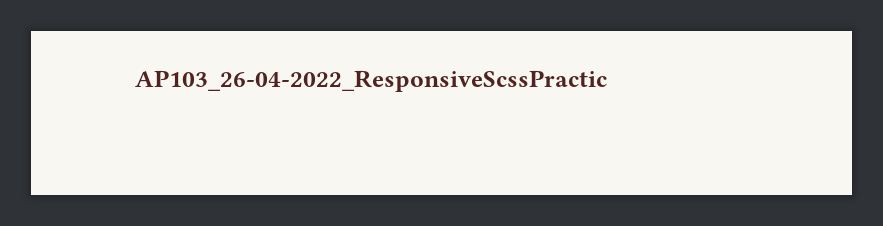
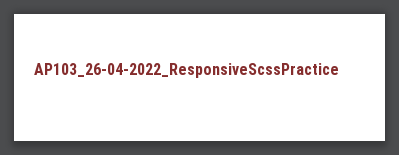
[135,70,607,92] AP103_26-04-2022_ResponsiveScssPractic -> [34,63,339,78] AP103_26-04-2022_ResponsiveScssPractice

